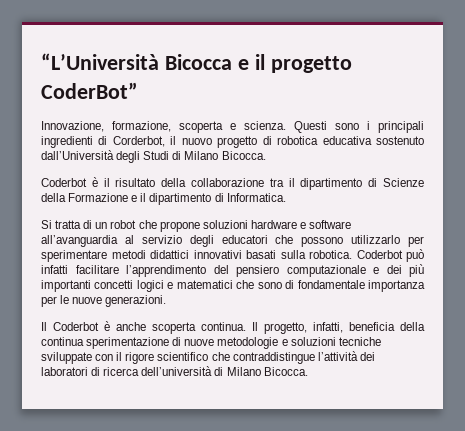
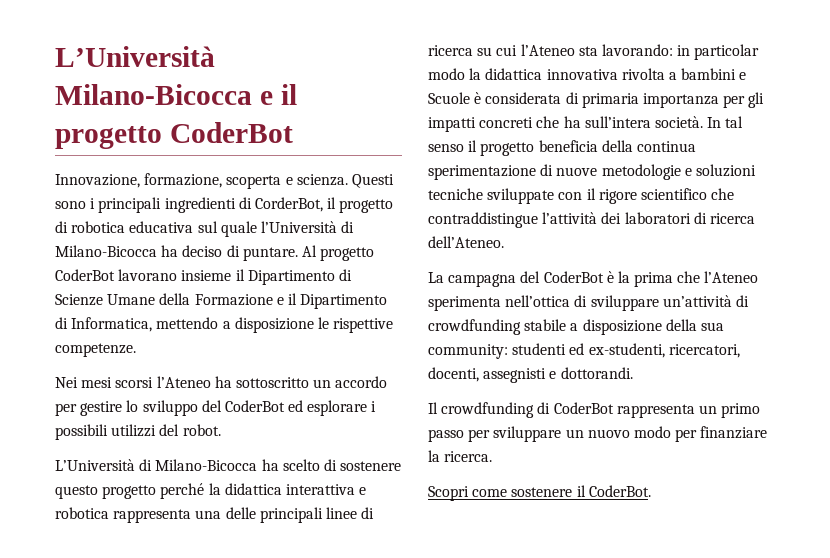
[41,53,232,70] “L’Università Bicocca -> [55,46,215,67] [55,84,252,105] L’Università Milano-Bicocca
[41,82,138,99] CoderBot” -> [169,122,293,143] CoderBot
[112,136,212,147] Corderbot, il nuovo -> [254,197,337,212] CorderBot, il
[375,136,424,145] [41,150,266,163] [41,177,363,190] sostenuto dall’Università degli Studi di Milano Bicocca. // Coderbot è il risultato della collaborazione tra il dipartimento -> [197,221,355,237] [55,245,375,261] [55,269,335,285] sul quale l’Università di Milano-Bicocca ha deciso di puntare. Al progetto CoderBot lavorano insieme il Dipartimento
(425, 182) none -> [107,294,156,305] Umane
[149,193,286,205] [41,220,352,232] [41,235,424,247] [41,249,424,262] [41,264,424,277] [41,280,426,292] [41,295,167,307] [41,321,343,334] dipartimento di Informatica. // Si tratta di un robot che propone soluzioni hardware e software all’avanguardia al servizio degli educatori che possono utilizzarlo per sperimentare metodi didattici innovativi basati sulla robotica. Coderbot può infatti facilitare l’apprendimento del pensiero computazionale e dei più importanti concetti logici e matematici che sono di fondamentale importanza per le nuove generazioni. // Il Coderbot è anche scoperta continua. Il progetto, infatti, -> [300,294,388,309] [55,317,394,333] [55,343,136,357] [55,376,388,388] [55,400,377,416] [55,424,221,440] [55,459,402,471] [55,483,367,499] [55,507,375,523] [428,44,760,60] [428,68,747,80] [428,92,765,108] [428,116,744,132] [428,140,535,156] Dipartimento di Informatica, mettendo a disposizione le rispettive competenze. // Nei mesi scorsi l’Ateneo ha sottoscritto un accordo per gestire lo sviluppo del CoderBot ed esplorare i possibili utilizzi del robot. // L’Università di Milano-Bicocca ha scelto di sostenere questo progetto perché la didattica interattiva e robotica rappresenta una delle principali linee di ricerca su cui l’Ateneo sta lavorando: in particolar modo la didattica innovativa rivolta a bambini e Scuole è considerata di primaria importanza per gli impatti concreti che ha sull’intera società. In tal senso il progetto
[141,366,308,376] dell’università di Milano Bicocca. -> [428,236,504,248] [428,271,759,287] [428,295,749,311] [428,319,724,335] [428,343,740,359] [428,367,633,383] [428,402,761,418] [428,426,768,442] [428,450,493,462] [428,485,651,501] dell’Ateneo. // La campagna del CoderBot è la prima che l’Ateneo sperimenta nell’ottica di sviluppare un’attività di crowdfunding stabile a disposizione della sua community: studenti ed ex-studenti, ricercatori, docenti, assegnisti e dottorandi. // Il crowdfunding di CoderBot rappresenta un primo passo per sviluppare un nuovo modo per finanziare la ricerca. // Scopri come sostenere il CoderBot.

